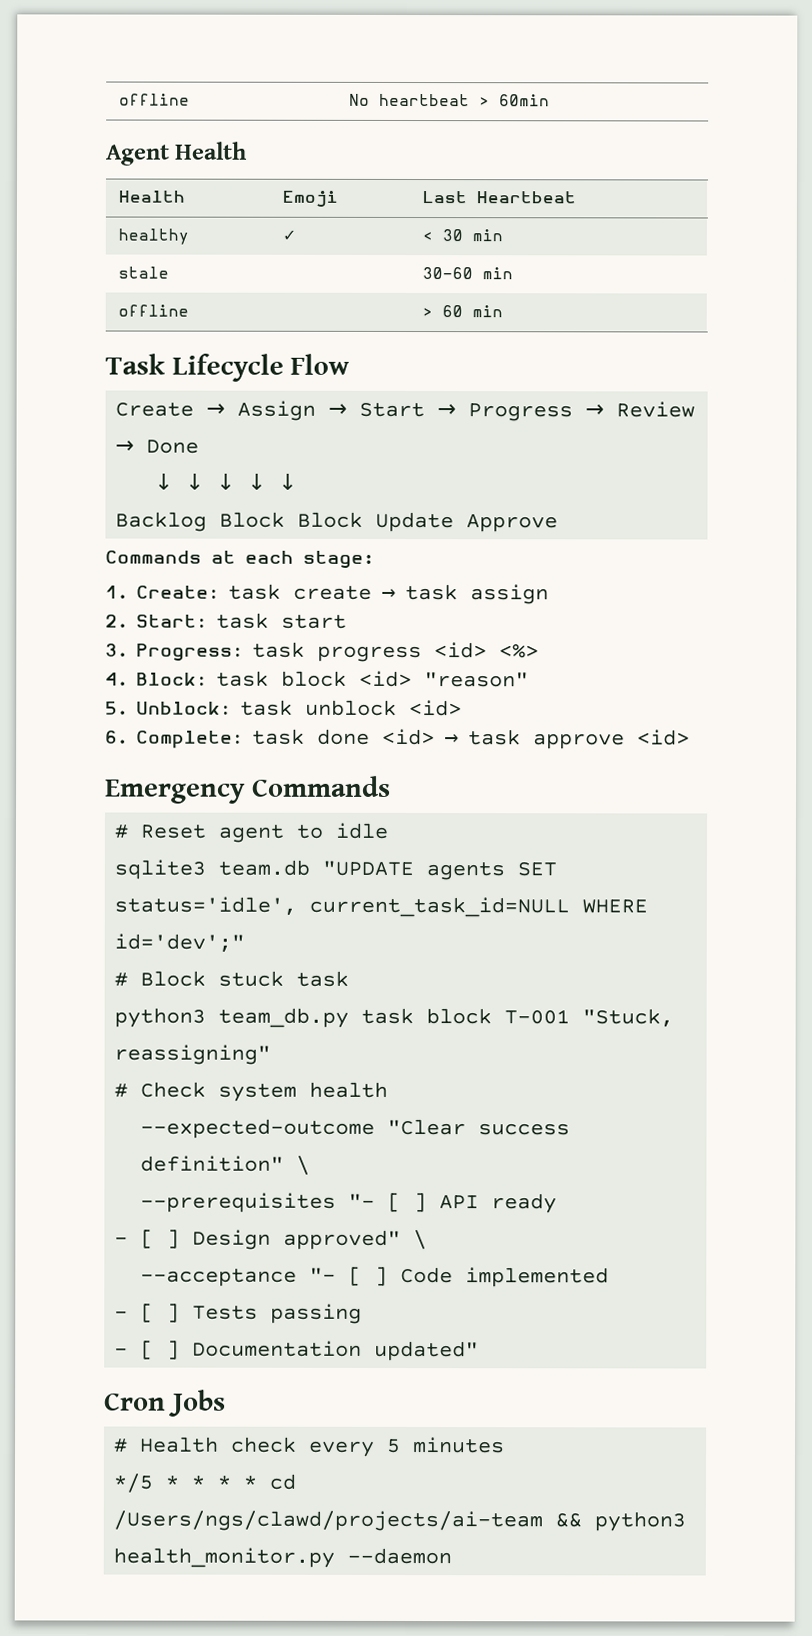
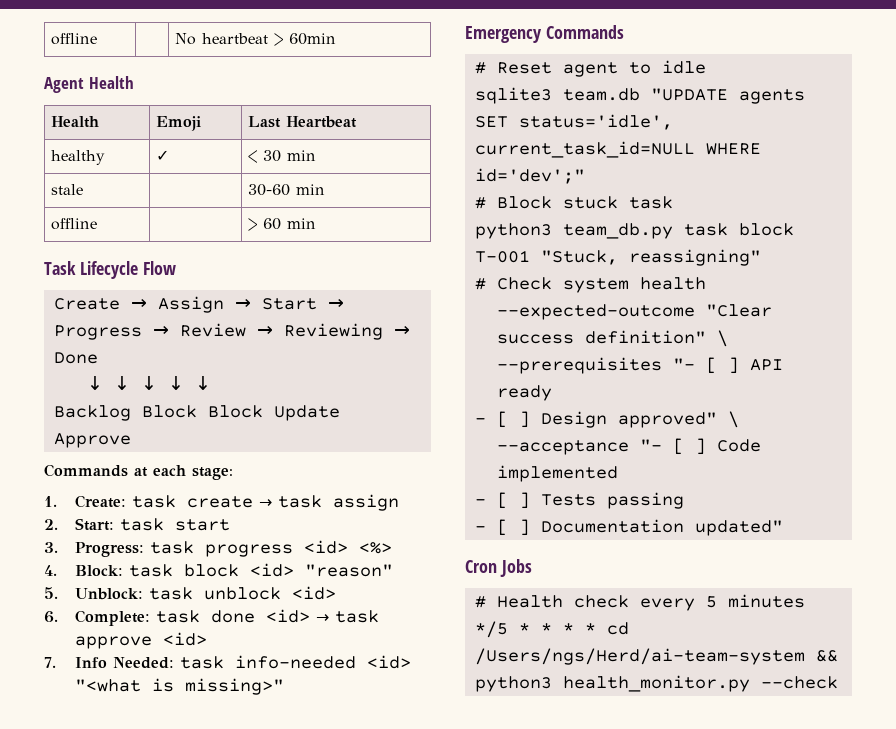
(135, 446) none -> [283,323,410,340] Reviewing →
(690, 737) none -> [44,655,412,669] [75,678,285,695] // 7. Info Needed: task info-needed <id> "<what is missing>"
[113,1510,544,1532] /Users/ngs/clawd/projects/ai-team -> [474,648,805,665] /Users/ngs/Herd/ai-team-system
[347,1547,453,1565] --daemon -> [760,676,838,689] --check

